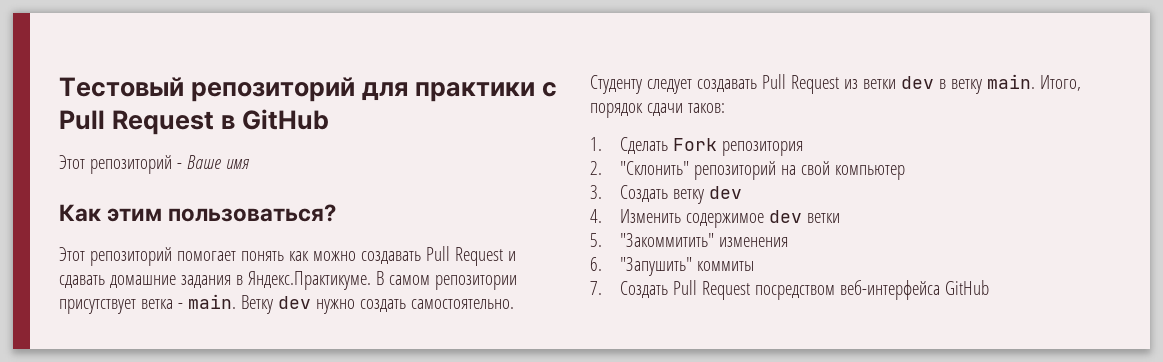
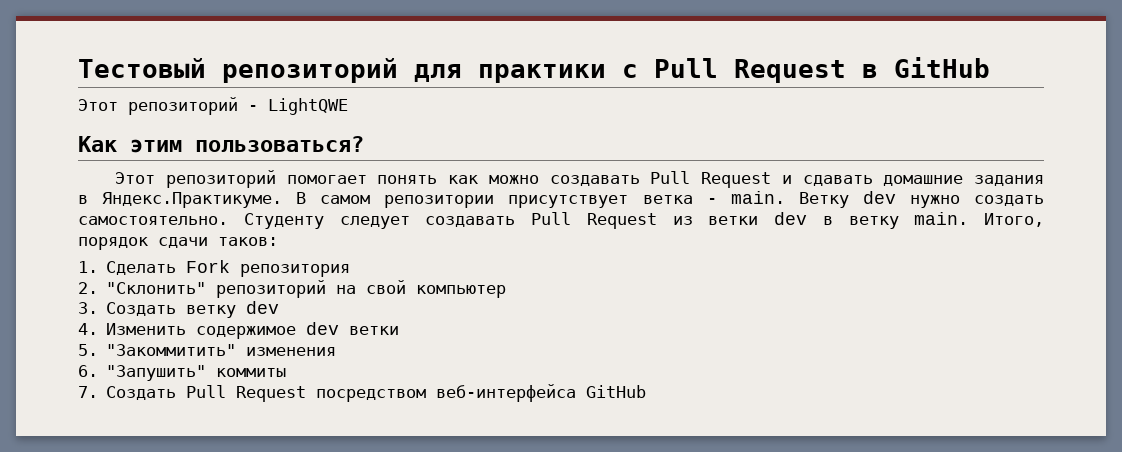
[186,155,250,169] Ваше имя -> [268,98,348,115] LightQWE

